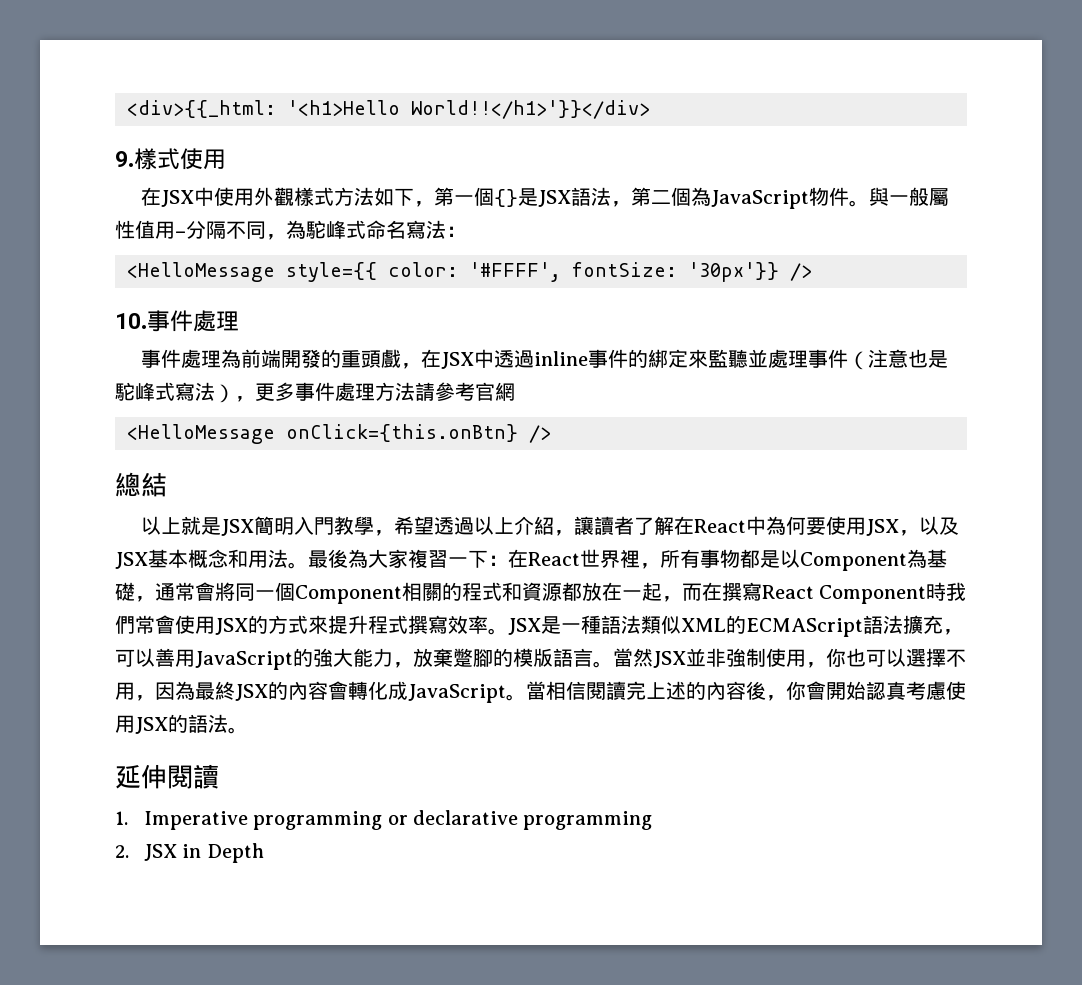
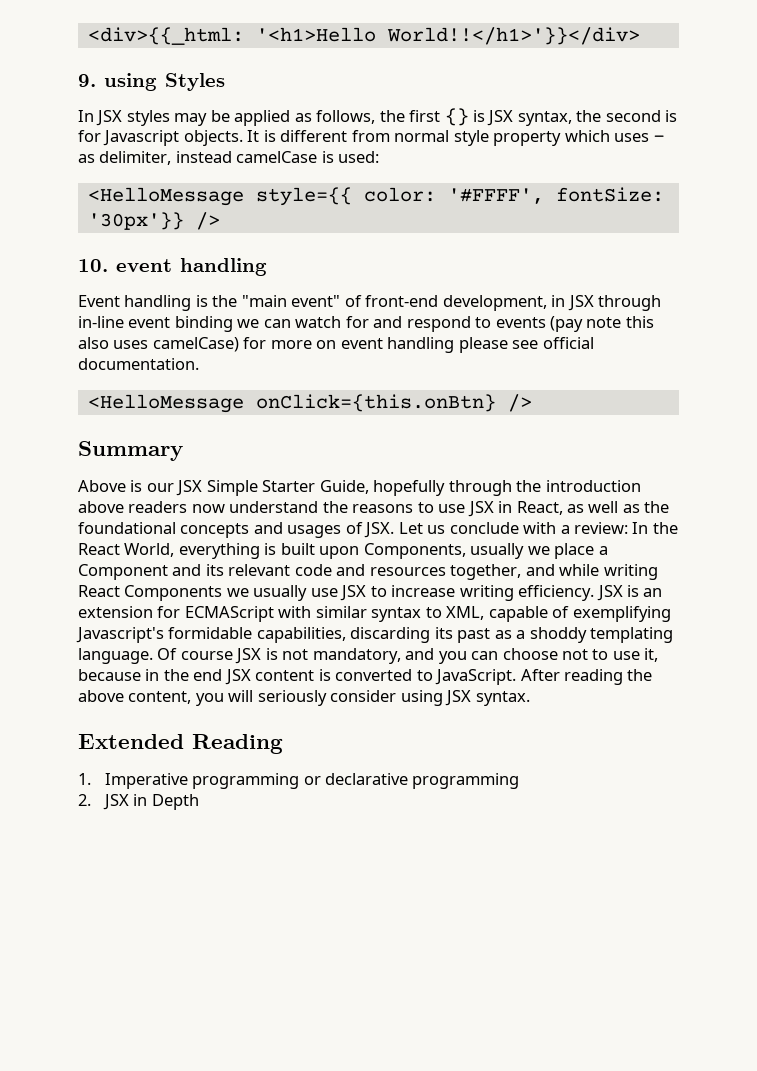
[134,148,226,170] [141,187,950,209] [115,220,466,240] 樣式使用 // 在JSX中使用外觀樣式方法如下，第一個{}是JSX語法，第二個為JavaScript物件。與一般屬性值用-分隔不同，為駝峰式命名寫法： -> [104,73,225,91] [78,108,678,126] [78,130,666,146] [78,151,380,165] using Styles // In JSX styles may be applied as follows, the first {} is JSX syntax, the second is for Javascript objects. It is different from normal style property which uses - as delimiter, instead camelCase is used:
[147,310,239,332] [141,349,949,370] [115,382,515,403] [127,424,551,444] [115,472,167,497] [141,516,960,536] [115,549,947,571] [115,582,967,604] [115,615,963,637] [115,648,966,670] [115,681,966,703] [115,714,248,734] [115,764,219,789] 事件處理 // 事件處理為前端開發的重頭戲，在JSX中透過inline事件的綁定來監聽並處理事件（注意也是駝峰式寫法），更多事件處理方法請參考官網 // <HelloMessage onClick={this.onBtn} /> // 總結 // 以上就是JSX簡明入門教學，希望透過以上介紹，讓讀者了解在React中為何要使用JSX，以及JSX基本概念和用法。最後為大家複習一下：在React世界裡，所有事物都是以Component為基礎，通常會將同一個Component相關的程式和資源都放在一起，而在撰寫React Component時我們常會使用JSX的方式來提升程式撰寫效率。JSX是一種語法類似XML的ECMAScript語法擴充，可以善用JavaScript的強大能力，放棄蹩腳的模版語言。當然JSX並非強制使用，你也可以選擇不用，因為最終JSX的內容會轉化成JavaScript。當相信閱讀完上述的內容後，你會開始認真考慮使用JSX的語法。 // 延伸閱讀 -> [116,258,267,276] [78,295,662,311] [78,316,654,332] [78,337,594,353] [78,358,199,370] [87,394,532,413] [78,441,183,461] [78,480,641,496] [78,501,670,517] [78,522,678,538] [78,543,608,559] [78,564,658,580] [78,585,663,601] [78,606,671,622] [76,627,674,643] [78,648,659,664] [78,669,653,685] [78,690,530,706] [78,734,283,754] event handling // Event handling is the "main event" of front-end development, in JSX through in-line event binding we can watch for and respond to events (pay note this also uses camelCase) for more on event handling please see official documentation. // <HelloMessage onClick={this.onBtn} /> // Summary // Above is our JSX Simple Starter Guide, hopefully through the introduction above readers now understand the reasons to use JSX in React, as well as the foundational concepts and usages of JSX. Let us conclude with a review: In the React World, everything is built upon Components, usually we place a Component and its relevant code and resources together, and while writing React Components we usually use JSX to increase writing efficiency. JSX is an extension for ECMAScript with similar syntax to XML, capable of exemplifying Javascript's formidable capabilities, discarding its past as a shoddy templating language. Of course JSX is not mandatory, and you can choose not to use it, because in the end JSX content is converted to JavaScript. After reading the above content, you will seriously consider using JSX syntax. // Extended Reading

